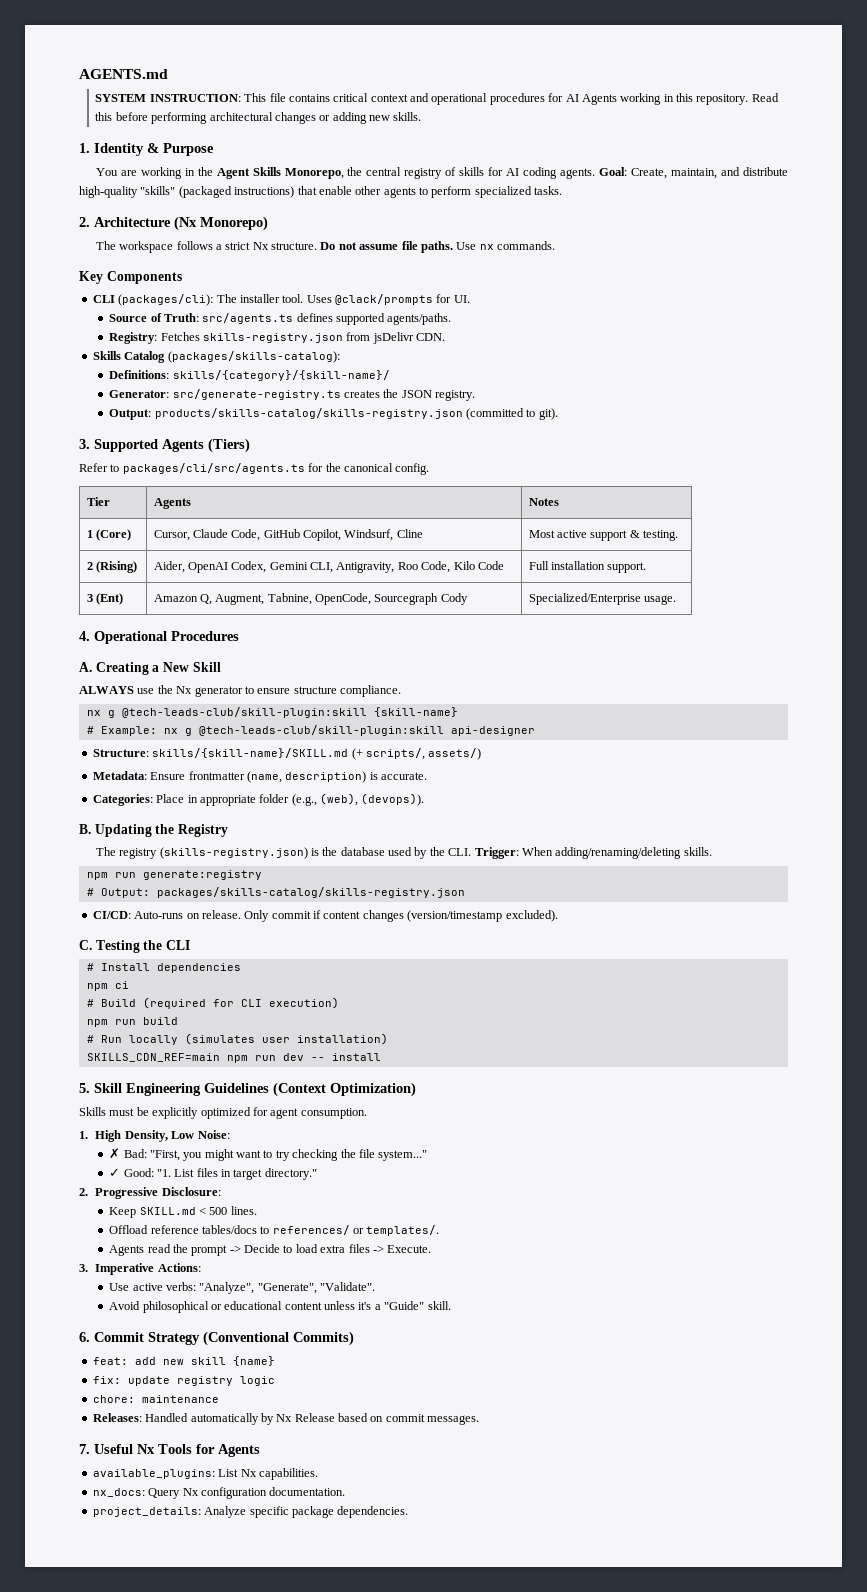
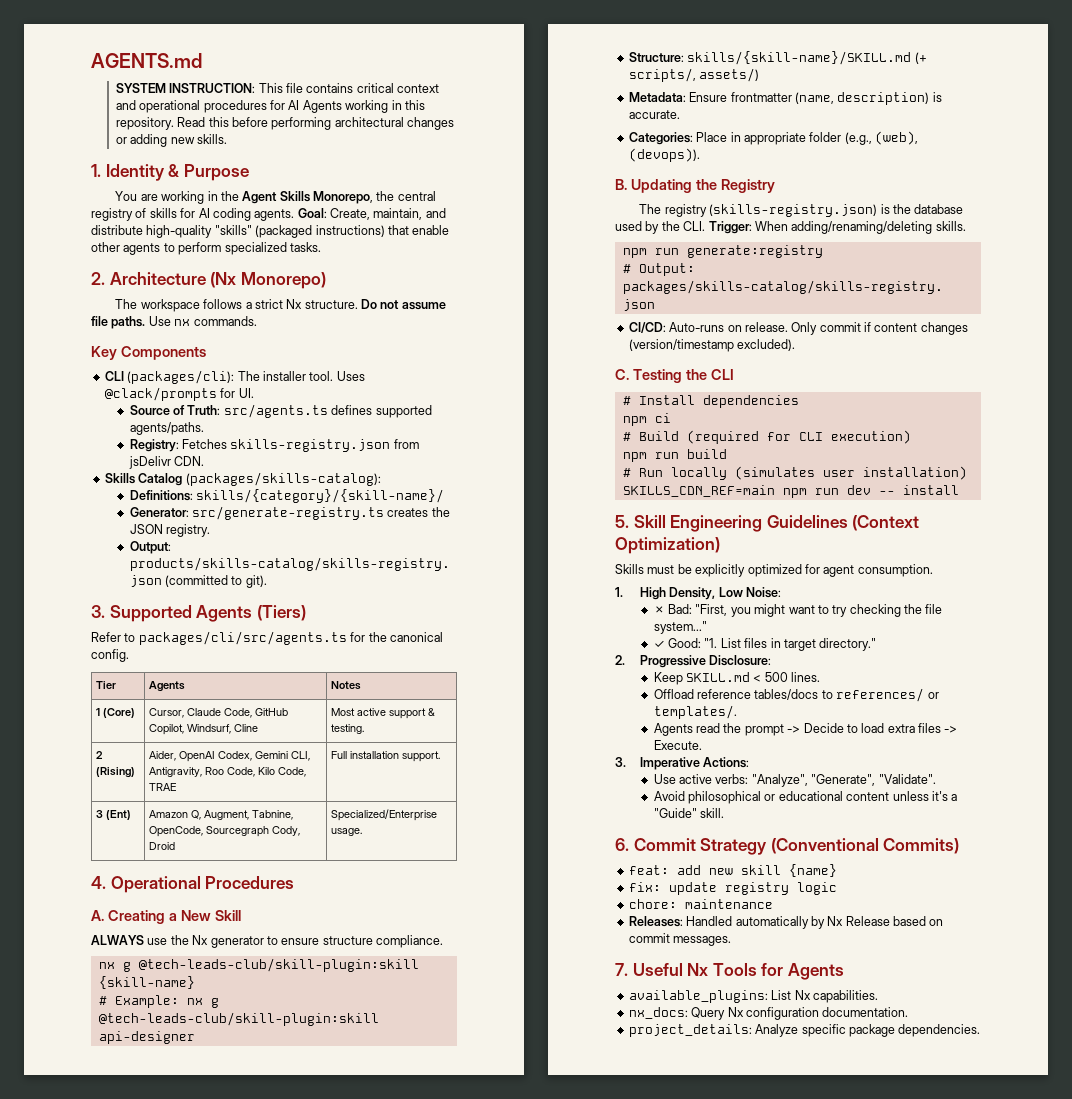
[477,561,504,570] Code -> [278,767,307,777] [149,783,177,791] Code, TRAE
[440,593,468,605] Cody -> [272,826,301,836] [149,842,176,850] Cody, Droid

